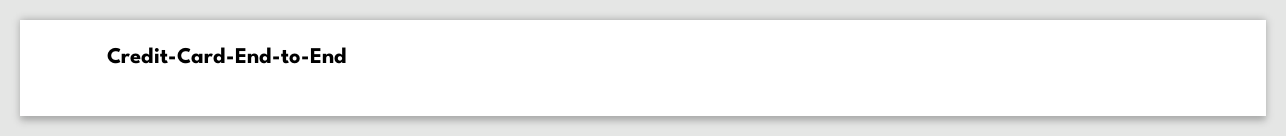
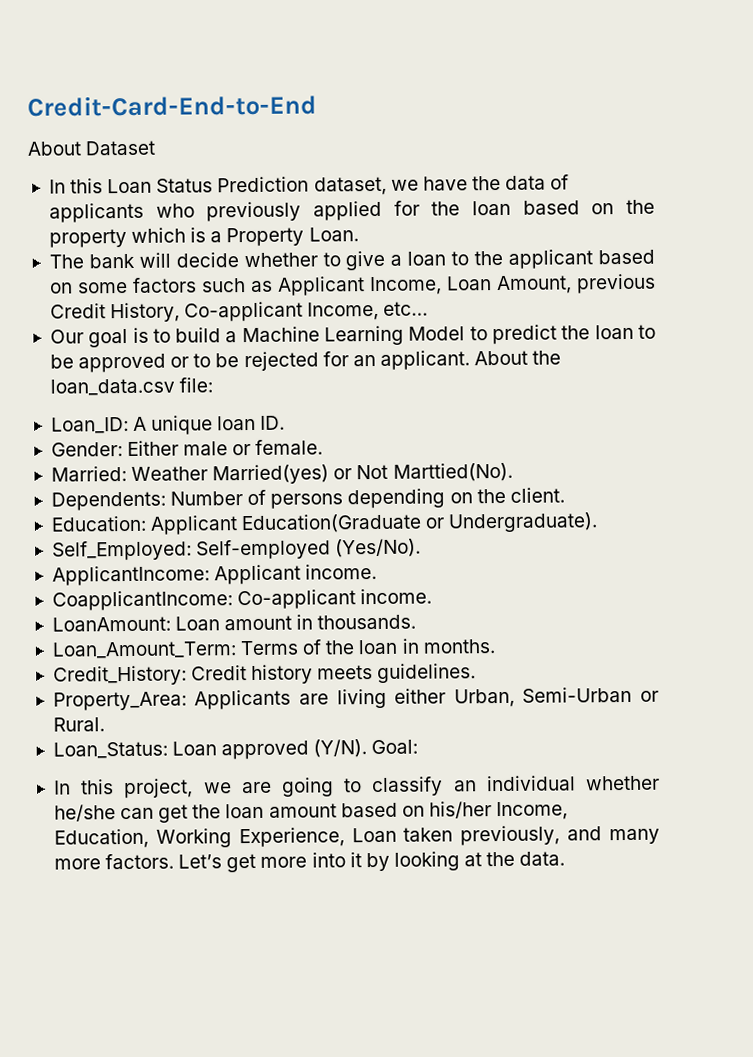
(347, 55) none -> [27,140,156,156] [48,174,570,196] [48,199,656,223] [48,227,359,248] [48,249,655,271] [49,273,657,296] [49,301,429,323] [49,324,656,348] [49,350,562,373] [49,377,214,396] [50,415,286,435] [50,439,324,457] [50,462,513,485] [50,487,565,511] [50,512,599,535] [51,538,422,561] [51,563,378,586] [51,588,433,611] [51,614,417,632] [51,638,496,659] [52,663,477,686] [52,686,659,711] [52,717,105,732] [52,739,419,760] [53,775,661,799] [53,801,569,823] [53,825,661,849] [53,851,566,873] // About Dataset // In this Loan Status Prediction dataset, we have the data of applicants who previously applied for the loan based on the property which is a Property Loan. // The bank will decide whether to give a loan to the applicant based on some factors such as Applicant Income, Loan Amount, previous Credit History, Co-applicant Income, etc… // Our goal is to build a Machine Learning Model to predict the loan to be approved or to be rejected for an applicant. About the loan_data.csv file: // Loan_ID: A unique loan ID. // Gender: Either male or female. // Married: Weather Married(yes) or Not Marttied(No). // Dependents: Number of persons depending on the client. // Education: Applicant Education(Graduate or Undergraduate). // Self_Employed: Self-employed (Yes/No). // ApplicantIncome: Applicant income. // CoapplicantIncome: Co-applicant income. // LoanAmount: Loan amount in thousands. // Loan_Amount_Term: Terms of the loan in months. // Credit_History: Credit history meets guidelines. // Property_Area: Applicants are living either Urban, Semi-Urban or Rural. // Loan_Status: Loan approved (Y/N). Goal: // In this project, we are going to classify an individual whether he/she can get the loan amount based on his/her Income, Education, Working Experience, Loan taken previously, and many more factors. Let’s get more into it by looking at the data.

